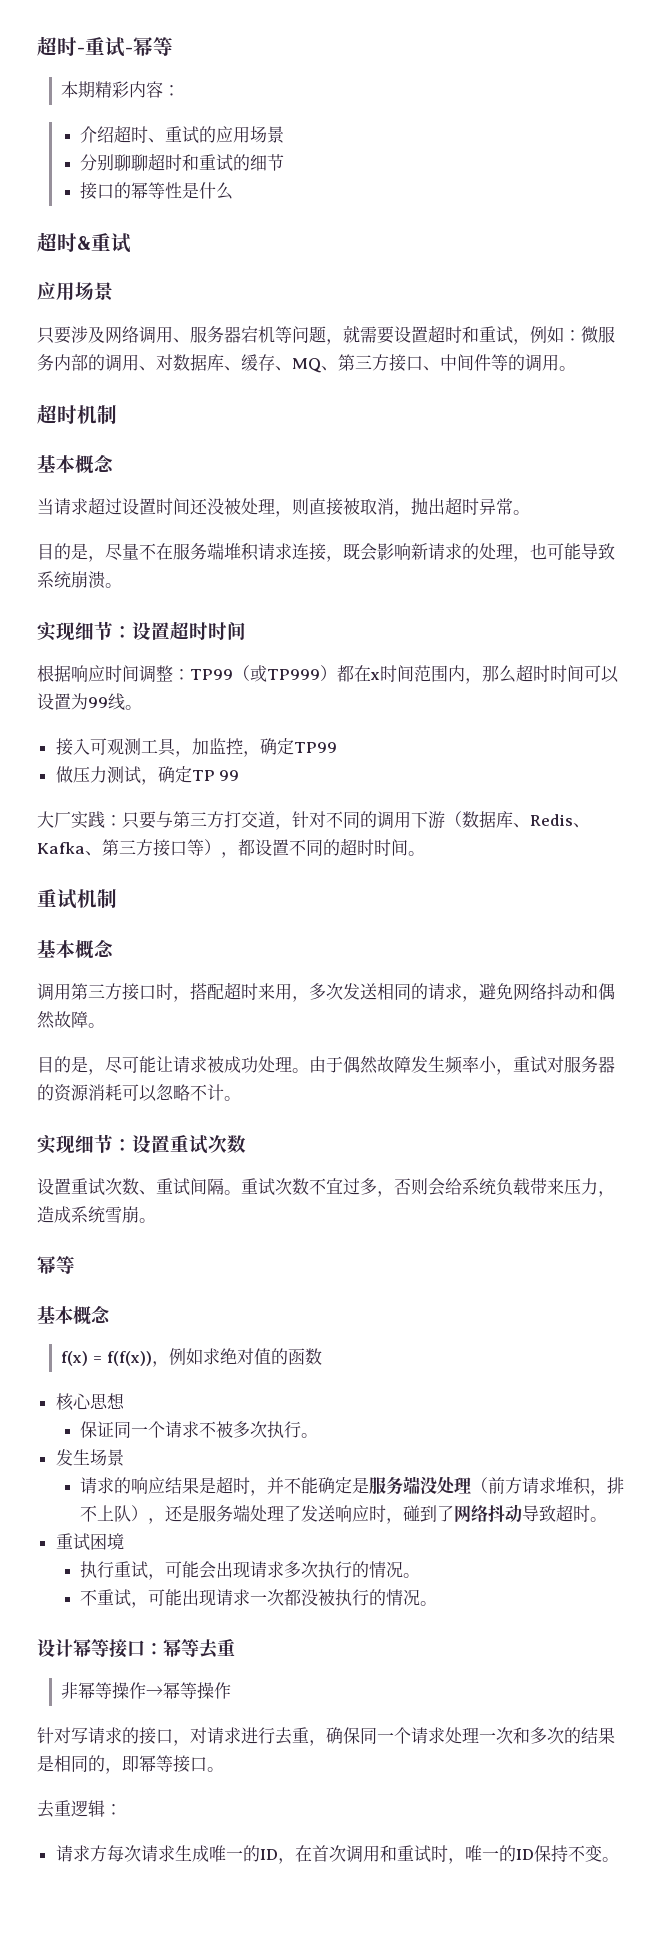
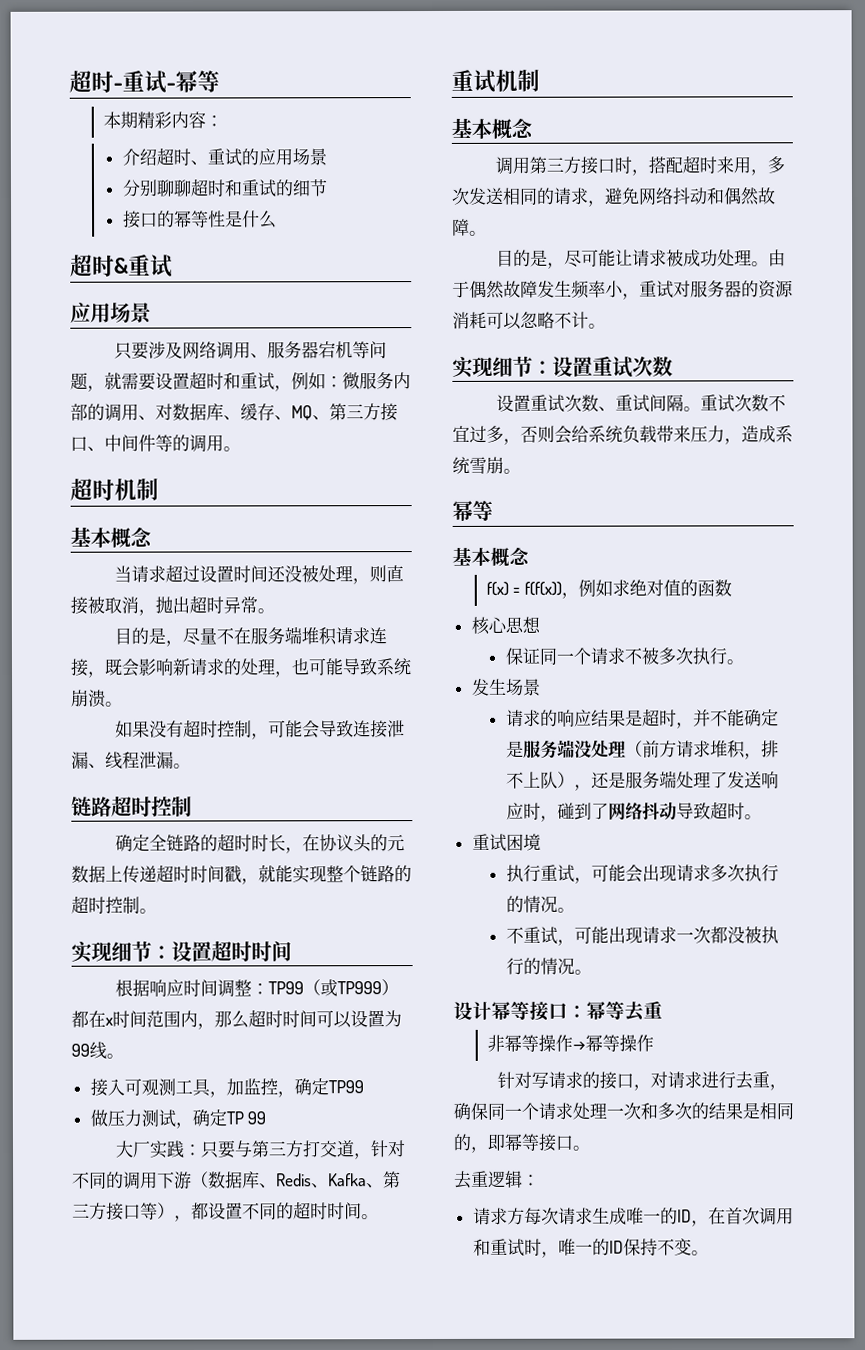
(122, 585) none -> [114,719,405,740] [71,751,191,770] [71,795,192,817] [114,833,405,854] [71,864,412,885] [71,895,157,914] // 如果没有超时控制，可能会导致连接泄漏、线程泄漏。 // 链路超时控制 // 确定全链路的超时时长，在协议头的元数据上传递超时时间戳，就能实现整个链路的超时控制。

